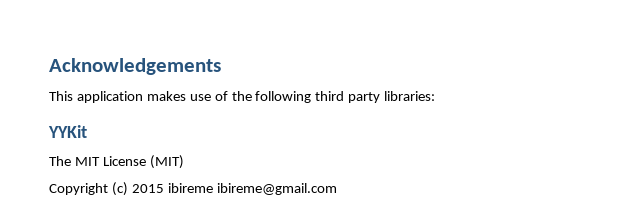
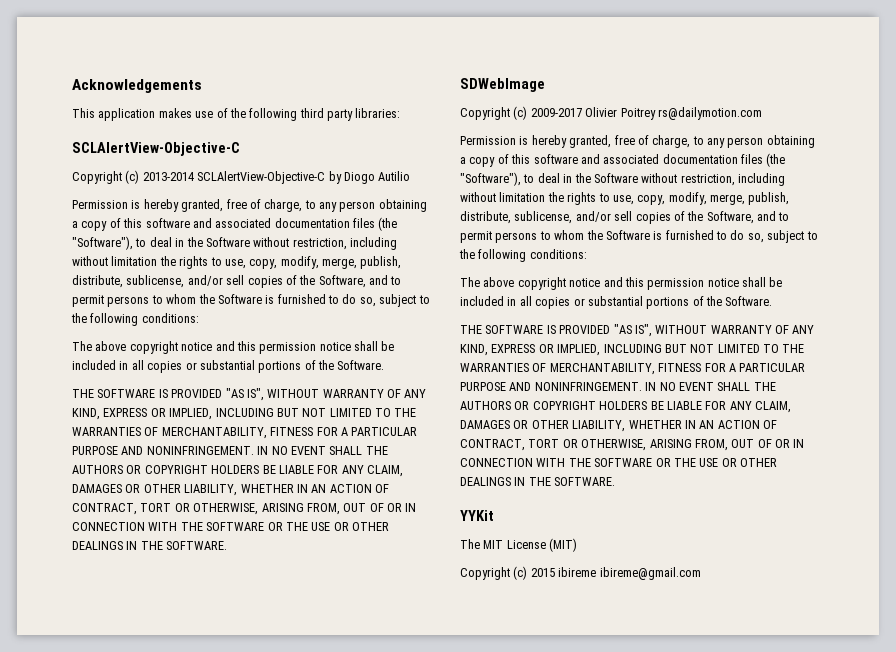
(436, 96) none -> [72,142,240,156] [72,170,411,184] [72,199,427,212] [72,217,398,231] [72,236,397,250] [72,256,402,269] [72,275,402,288] [72,294,430,307] [71,313,199,326] [72,341,395,354] [72,360,385,373] [72,388,427,401] [72,408,417,420] [72,427,418,439] [72,446,388,455] [72,465,403,477] [72,484,389,496] [72,503,417,515] [72,522,389,531] [72,541,228,550] [460,78,545,92] [460,106,762,120] [460,135,815,148] [460,153,786,167] [460,172,785,186] [460,192,790,205] [460,211,790,224] [460,230,818,243] [459,249,587,262] [460,277,783,290] [460,296,773,309] [460,324,815,337] [460,344,805,356] [460,363,806,375] [460,382,776,391] [460,401,791,413] [460,420,777,432] [460,439,805,451] [460,458,777,467] [460,477,616,486] // SCLAlertView-Objective-C // Copyright (c) 2013-2014 SCLAlertView-Objective-C by Diogo Autilio // Permission is hereby granted, free of charge, to any person obtaining a copy of this software and associated documentation files (the "Software"), to deal in the Software without restriction, including without limitation the rights to use, copy, modify, merge, publish, distribute, sublicense, and/or sell copies of the Software, and to permit persons to whom the Software is furnished to do so, subject to the following conditions: // The above copyright notice and this permission notice shall be included in all copies or substantial portions of the Software. // THE SOFTWARE IS PROVIDED "AS IS", WITHOUT WARRANTY OF ANY KIND, EXPRESS OR IMPLIED, INCLUDING BUT NOT LIMITED TO THE WARRANTIES OF MERCHANTABILITY, FITNESS FOR A PARTICULAR PURPOSE AND NONINFRINGEMENT. IN NO EVENT SHALL THE AUTHORS OR COPYRIGHT HOLDERS BE LIABLE FOR ANY CLAIM, DAMAGES OR OTHER LIABILITY, WHETHER IN AN ACTION OF CONTRACT, TORT OR OTHERWISE, ARISING FROM, OUT OF OR IN CONNECTION WITH THE SOFTWARE OR THE USE OR OTHER DEALINGS IN THE SOFTWARE. // SDWebImage // Copyright (c) 2009-2017 Olivier Poitrey rs@dailymotion.com // Permission is hereby granted, free of charge, to any person obtaining a copy of this software and associated documentation files (the "Software"), to deal in the Software without restriction, including without limitation the rights to use, copy, modify, merge, publish, distribute, sublicense, and/or sell copies of the Software, and to permit persons to whom the Software is furnished to do so, subject to the following conditions: // The above copyright notice and this permission notice shall be included in all copies or substantial portions of the Software. // THE SOFTWARE IS PROVIDED "AS IS", WITHOUT WARRANTY OF ANY KIND, EXPRESS OR IMPLIED, INCLUDING BUT NOT LIMITED TO THE WARRANTIES OF MERCHANTABILITY, FITNESS FOR A PARTICULAR PURPOSE AND NONINFRINGEMENT. IN NO EVENT SHALL THE AUTHORS OR COPYRIGHT HOLDERS BE LIABLE FOR ANY CLAIM, DAMAGES OR OTHER LIABILITY, WHETHER IN AN ACTION OF CONTRACT, TORT OR OTHERWISE, ARISING FROM, OUT OF OR IN CONNECTION WITH THE SOFTWARE OR THE USE OR OTHER DEALINGS IN THE SOFTWARE.

